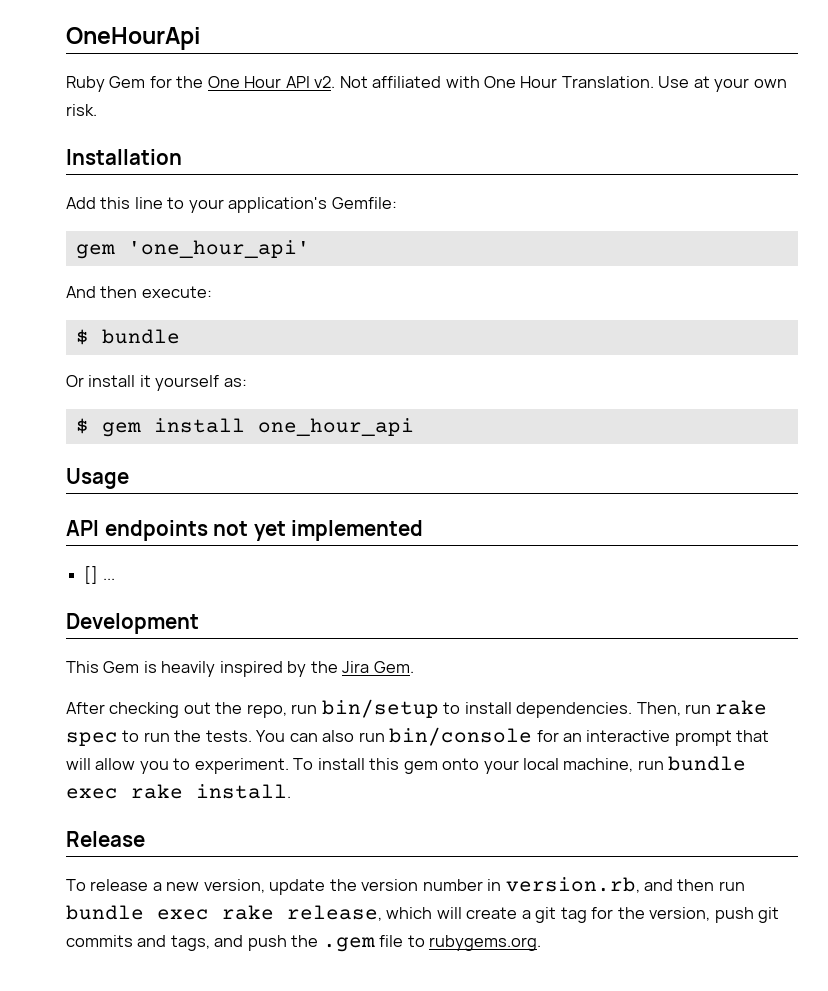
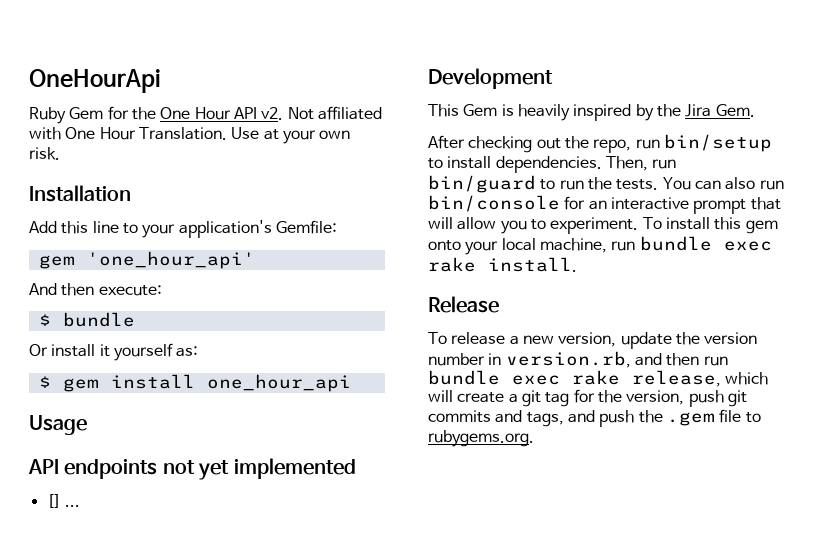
[715,700,768,715] [66,732,118,746] rake spec -> [428,175,536,193] bin/guard

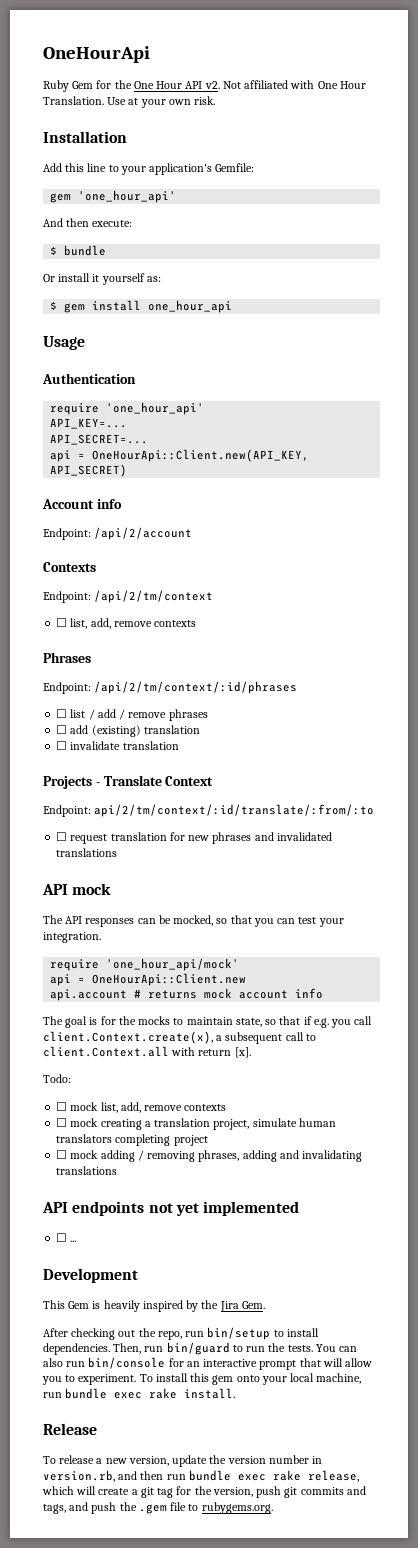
(87, 425) none -> [42,373,136,384] [50,402,205,415] [50,418,128,429] [50,434,149,445] [50,449,310,462] [50,464,128,477] [42,499,122,509] [43,527,193,540] [43,562,96,572] [43,590,214,603] [56,618,197,629] [43,652,91,663] [43,681,298,694] [56,709,208,721] [56,725,200,737] [56,741,179,750] [43,775,214,789] [43,804,375,817] [56,832,332,844] [56,848,118,857] [42,883,112,895] [43,915,344,927] [43,932,101,943] [50,958,240,971] [50,973,247,986] [50,988,324,1001] [43,1016,373,1028] [43,1031,316,1044] [43,1046,251,1058] [43,1074,71,1083] [56,1102,227,1113] [56,1118,336,1130] [56,1134,208,1146] [56,1150,363,1162] [56,1166,118,1175] // Authentication // require 'one_hour_api' // API_KEY=... // API_SECRET=... // api = OneHourApi::Client.new(API_KEY, API_SECRET) // Account info // Endpoint: /api/2/account // Contexts // Endpoint: /api/2/tm/context // ☐ list, add, remove contexts // Phrases // Endpoint: /api/2/tm/context/:id/phrases // ☐ list / add / remove phrases // ☐ add (existing) translation // ☐ invalidate translation // Projects - Translate Context // Endpoint: api/2/tm/context/:id/translate/:from/:to // ☐ request translation for new phrases and invalidated translations // API mock // The API responses can be mocked, so that you can test your integration. // require 'one_hour_api/mock' // api = OneHourApi::Client.new // api.account # returns mock account info // The goal is for the mocks to maintain state, so that if e.g. you call client.Context.create(x), a subsequent call to client.Context.all with return [x]. // Todo: // ☐ mock list, add, remove contexts // ☐ mock creating a translation project, simulate human translators completing project // ☐ mock adding / removing phrases, adding and invalidating translations
[46,494,61,508] [] -> [56,1233,68,1242] ☐

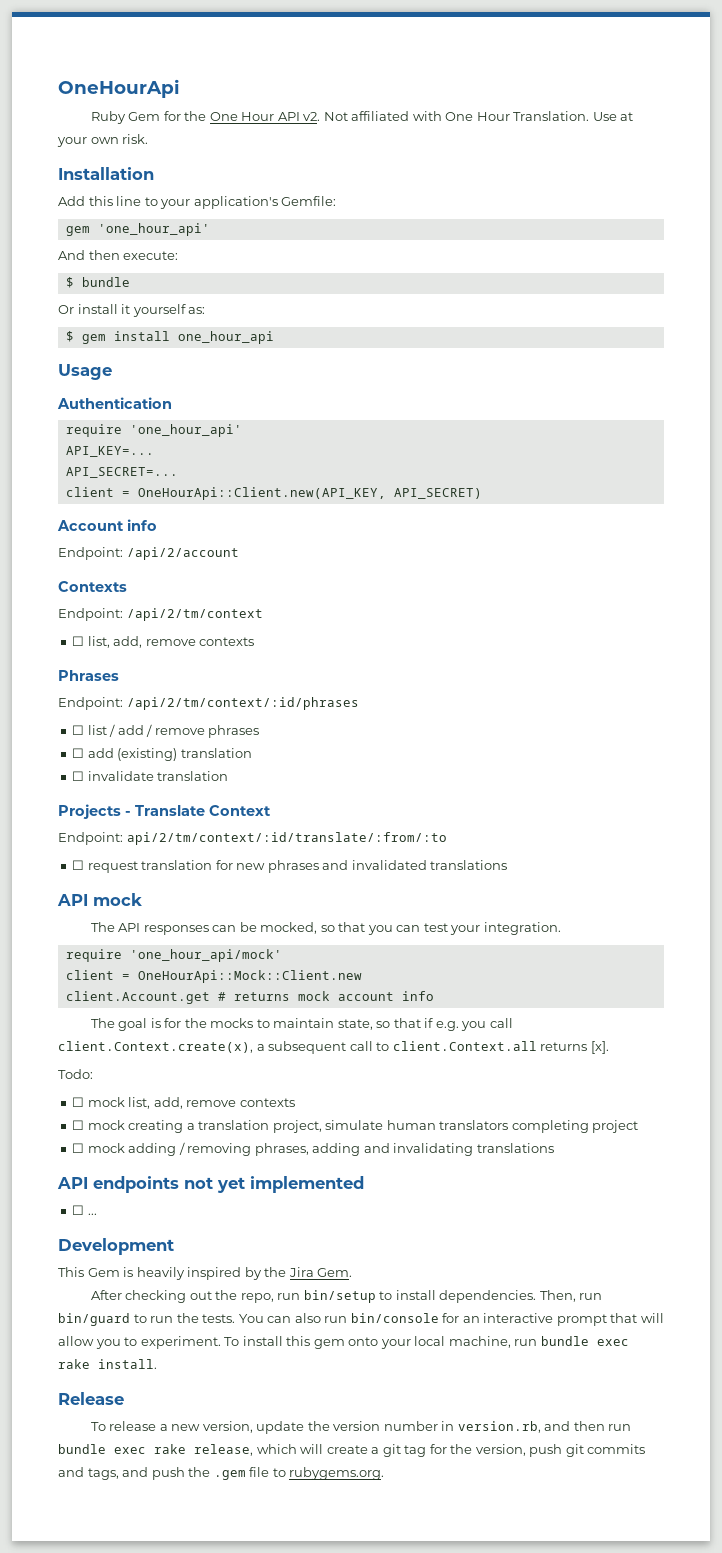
[50,450,72,462] api -> [65,487,114,497] client
[50,973,247,986] [50,989,128,1001] api = OneHourApi::Client.new // api.account -> [65,970,362,983] [65,991,210,1004] client = OneHourApi::Mock::Client.new // client.Account.get
[171,1047,232,1056] with return -> [540,1042,588,1051] returns

